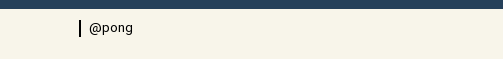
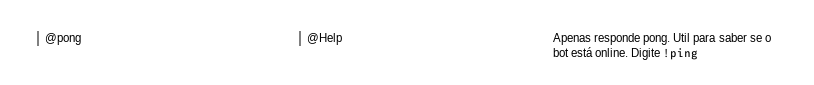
(133, 29) none -> [306,33,342,45] [553,33,771,45] [553,47,699,60] // @Help // Apenas responde pong. Util para saber se o bot está online. Digite !ping

